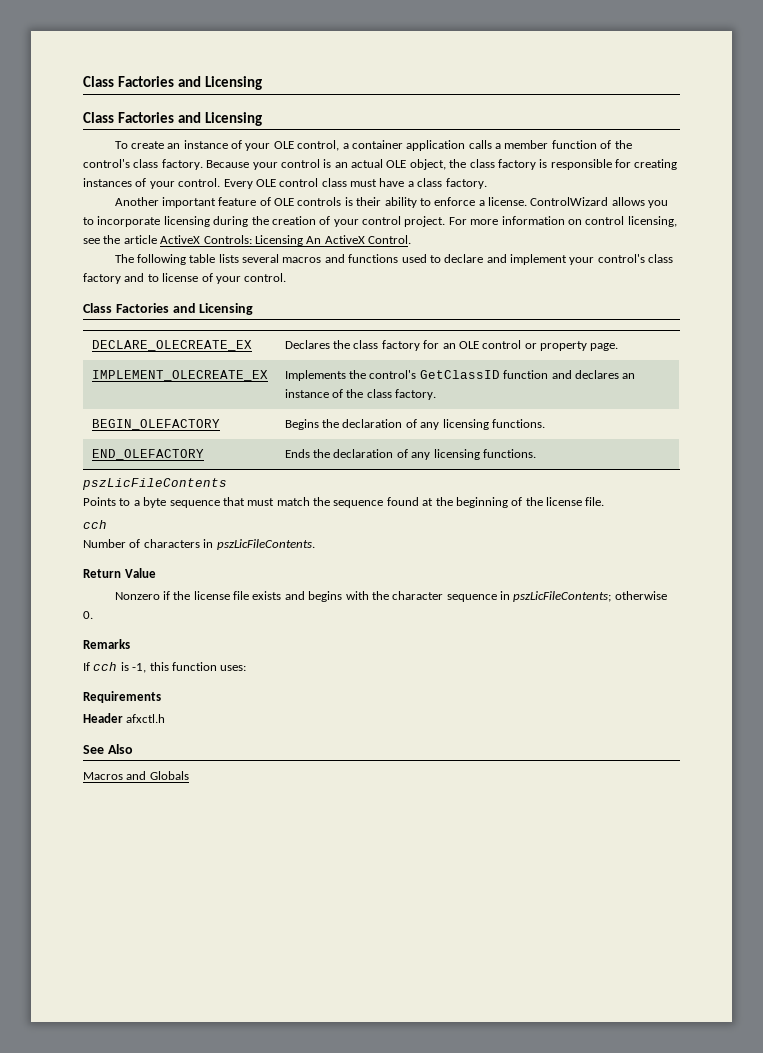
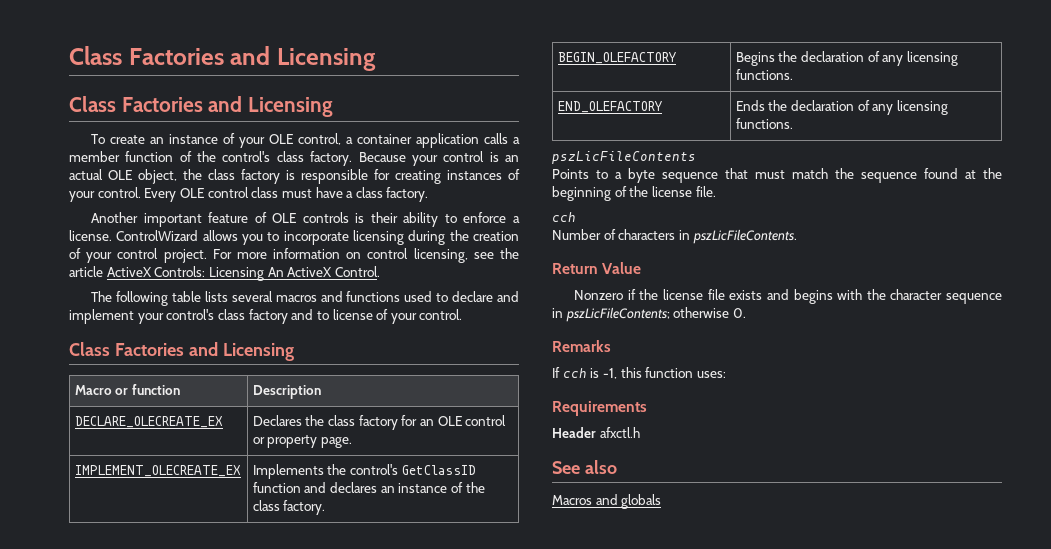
(254, 309) none -> [74,384,180,395] [252,385,321,399] // Macro or function | Description
[107,744,133,754] Also -> [584,460,617,474] also
[149,771,189,780] Globals -> [621,494,662,509] globals

